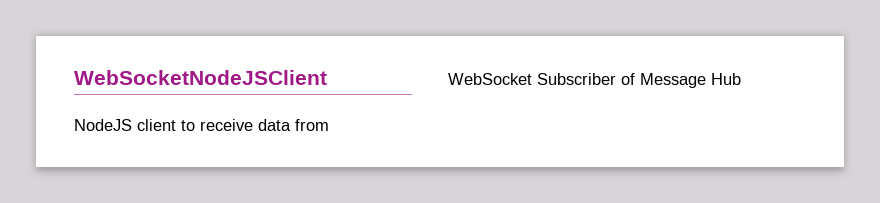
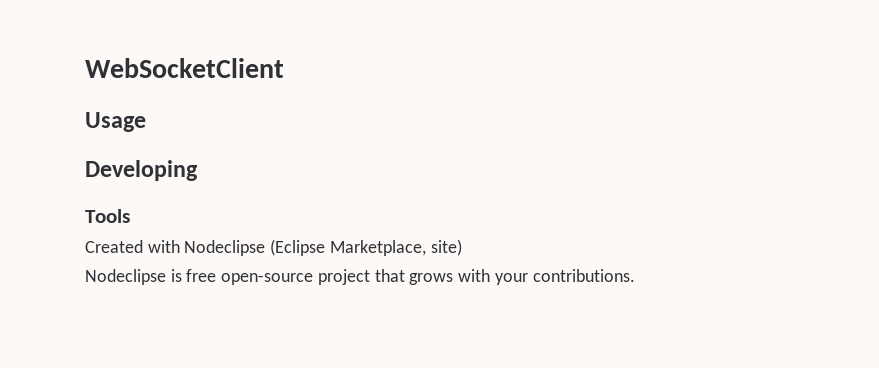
[74,70,327,85] [74,119,329,131] [448,73,741,88] WebSocketNodeJSClient // NodeJS client to receive data from WebSocket Subscriber of Message Hub -> [85,58,284,78] [85,112,146,132] [85,160,198,181] [85,209,130,223] [85,239,462,256] [85,269,635,285] WebSocketClient // Usage // Developing // Tools // Created with Nodeclipse (Eclipse Marketplace, site) // Nodeclipse is free open-source project that grows with your contributions.

